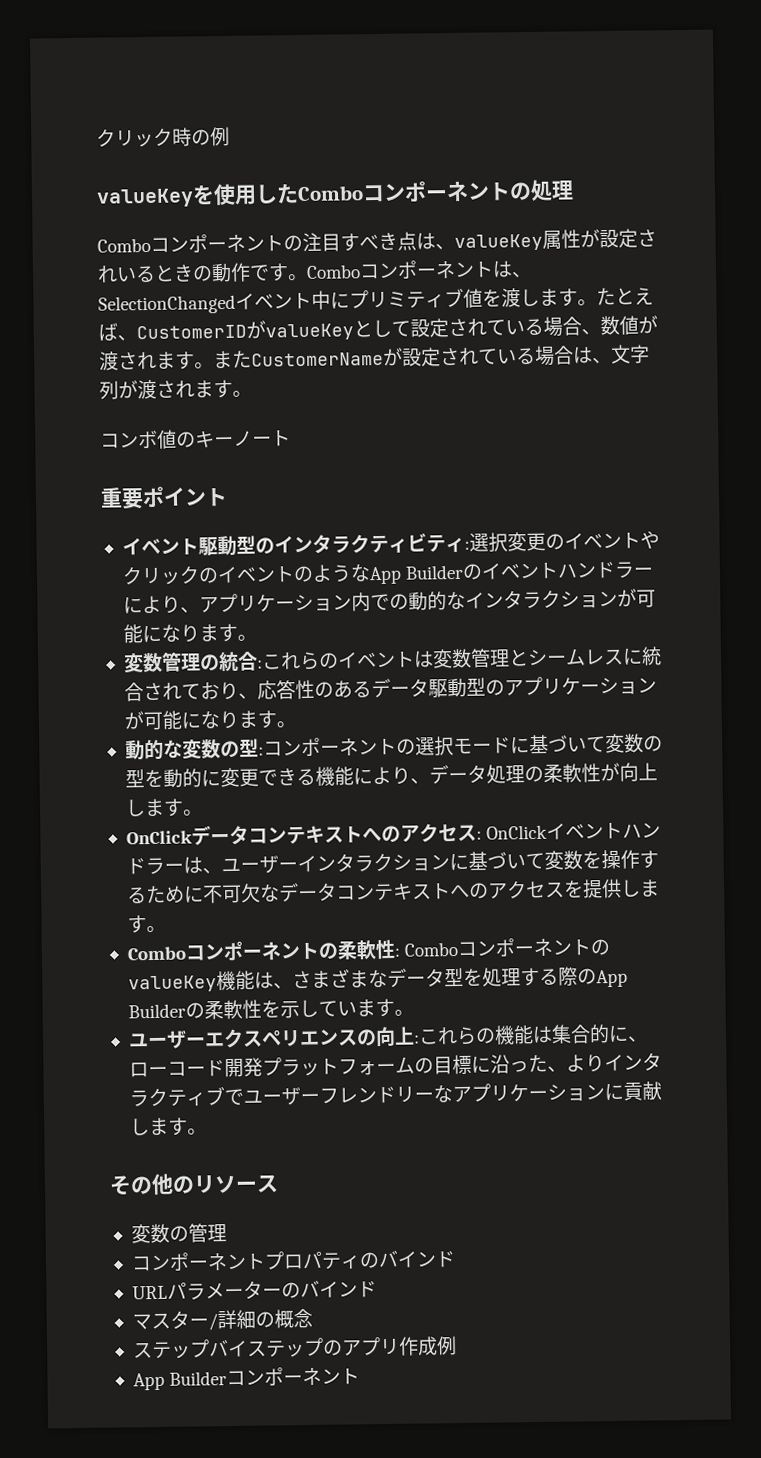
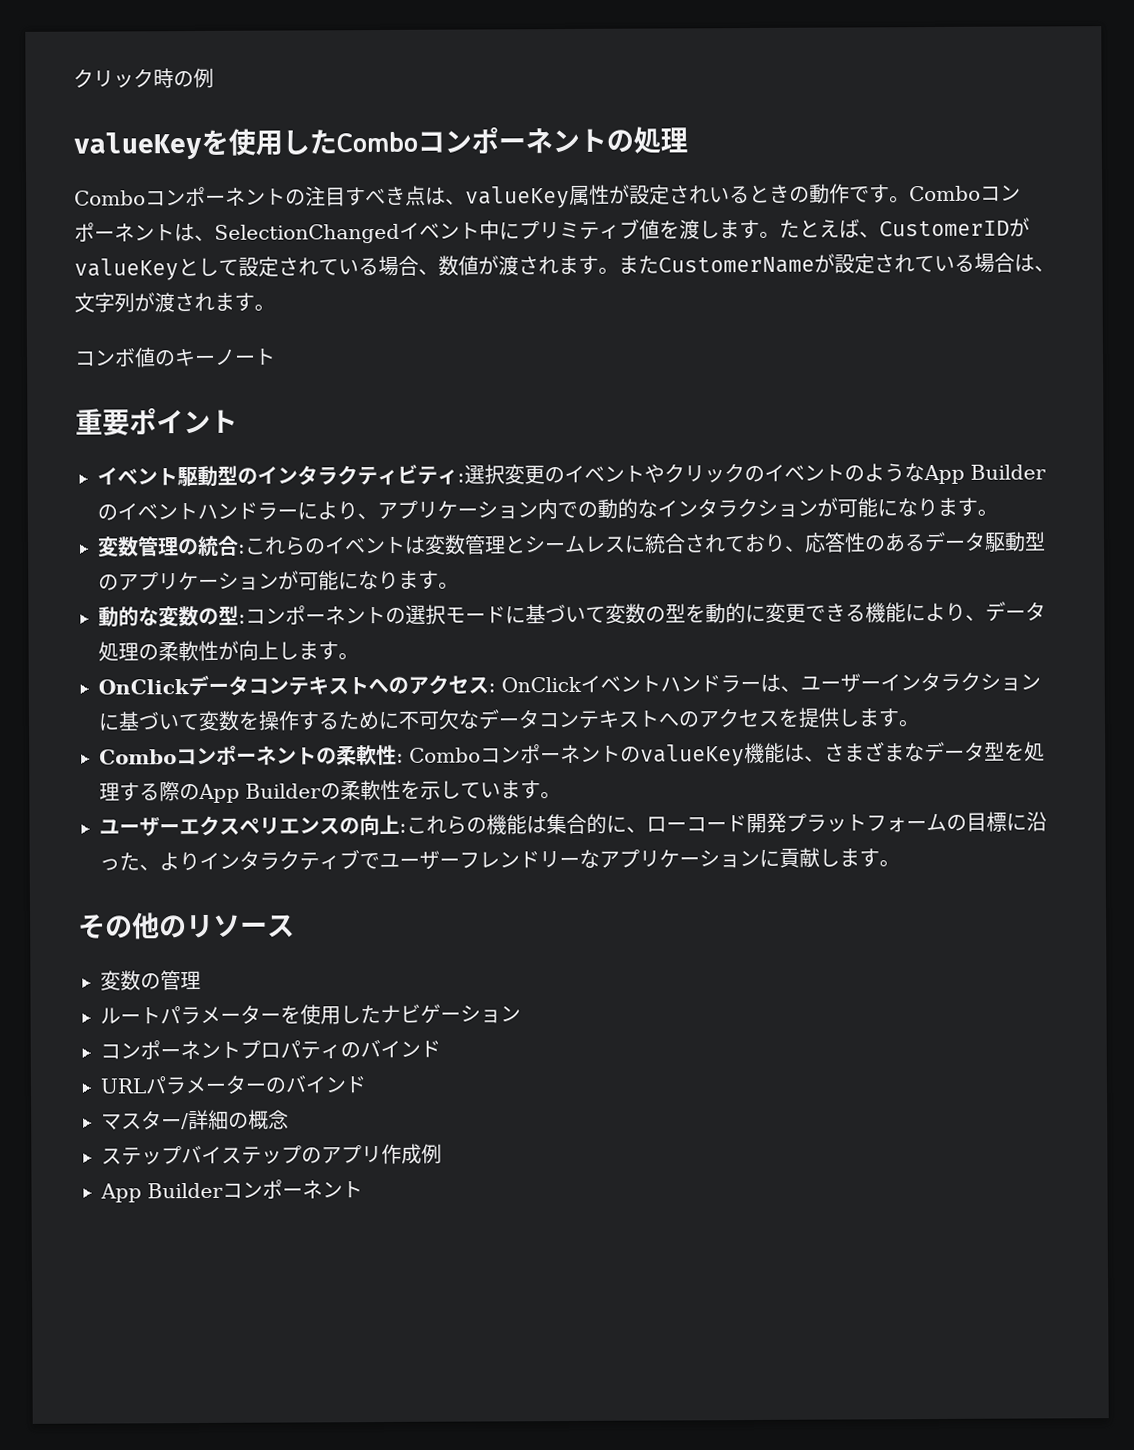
(227, 1233) none -> [100,1003,521,1025] // ルートパラメーターを使用したナビゲーション

